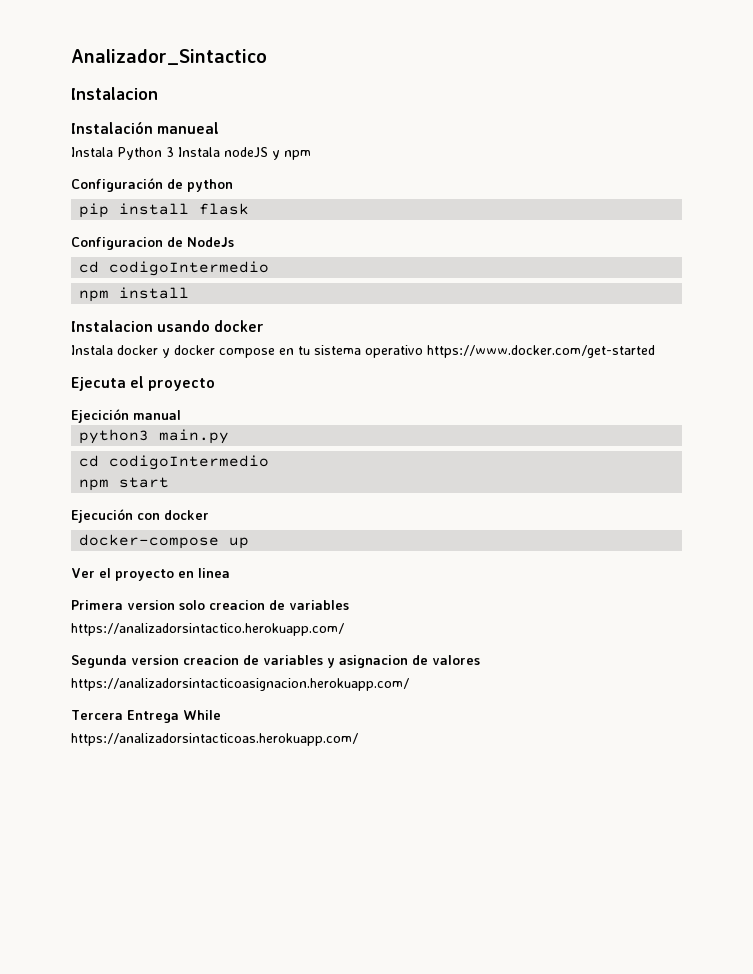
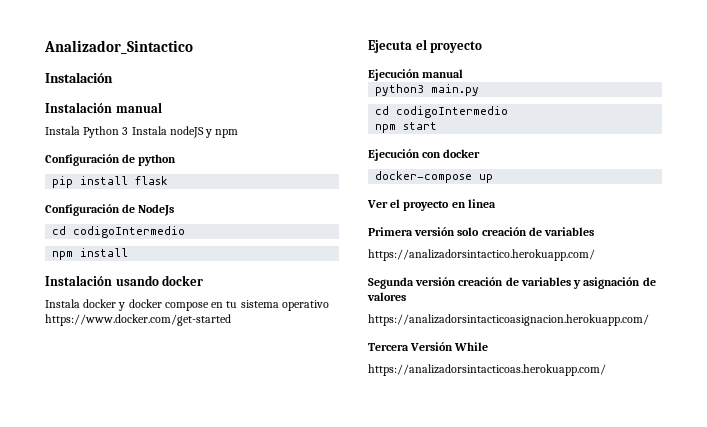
[71,87,158,100] [71,122,220,134] Instalacion // Instalación manueal -> [45,72,113,83] [45,102,162,113] Instalación // Instalación manual
[71,237,163,250] Configuracion -> [45,204,120,216] Configuración
[71,320,153,332] Instalacion -> [45,275,112,286] Instalación
[71,409,129,423] Ejecición -> [368,69,420,81] Ejecución
[127,600,265,610] version solo creacion -> [414,227,527,236] versión solo creación
[131,655,239,665] version creacion -> [415,277,504,286] versión creación
[339,655,408,668] asignacion -> [583,277,641,289] asignación
[126,710,179,723] Entrega -> [410,342,454,351] Versión

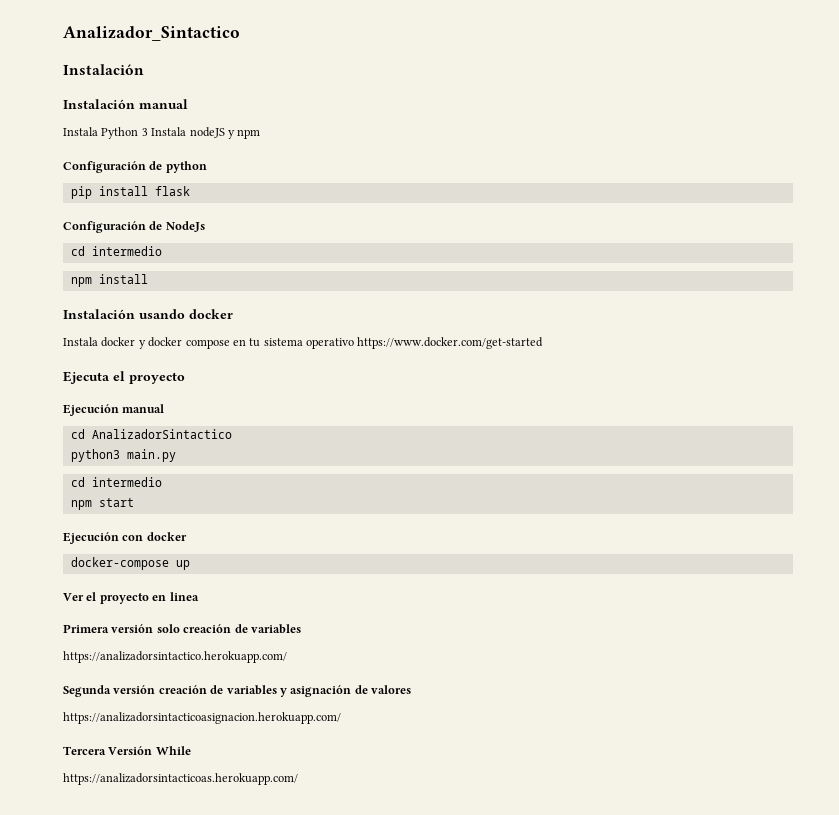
[73,226,186,238] codigoIntermedio -> [91,246,162,256] intermedio
(464, 73) none -> [70,429,232,439] // cd AnalizadorSintactico
[396,106,509,118] codigoIntermedio -> [91,477,162,487] intermedio

